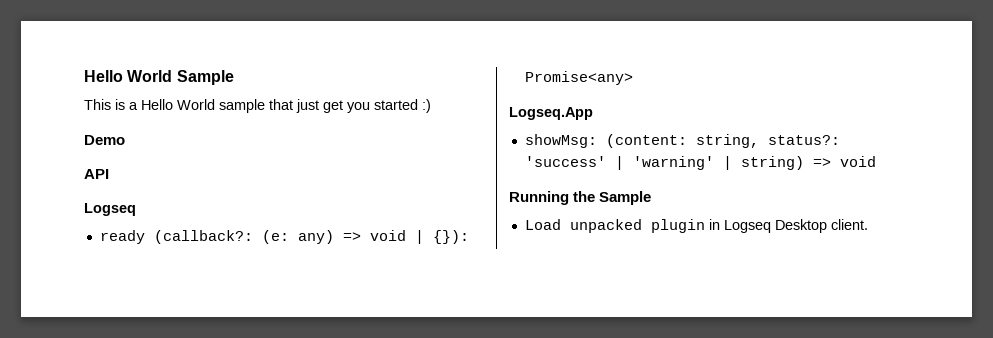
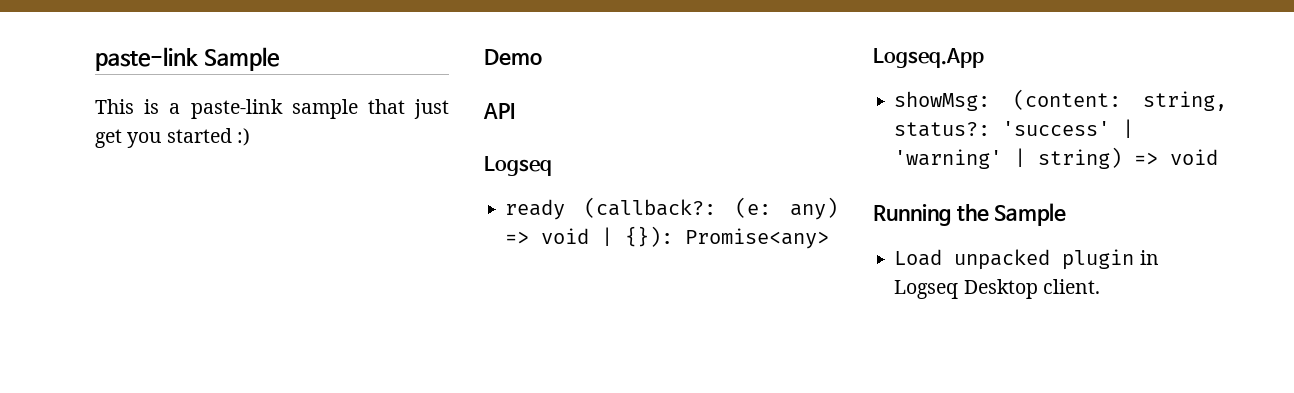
[84,70,173,82] Hello World -> [95,47,199,71] paste-link
[141,99,215,110] Hello World -> [190,99,283,119] paste-link

